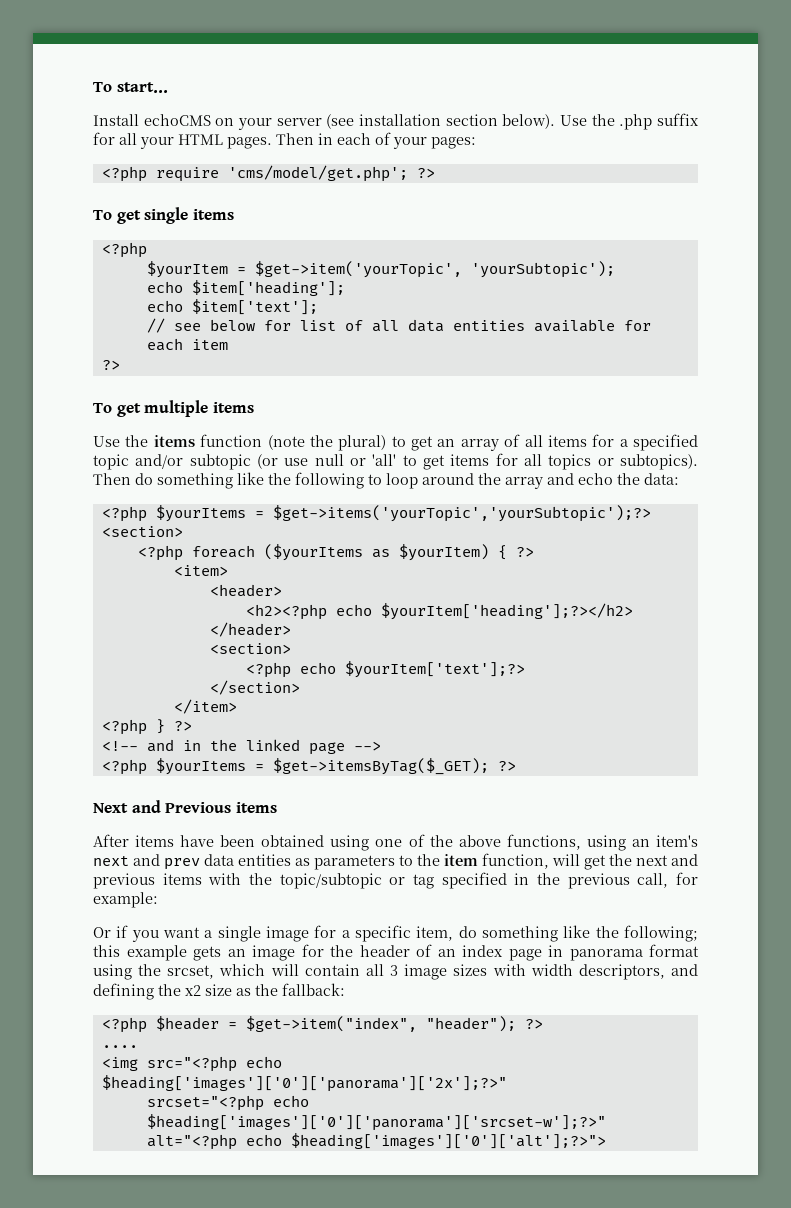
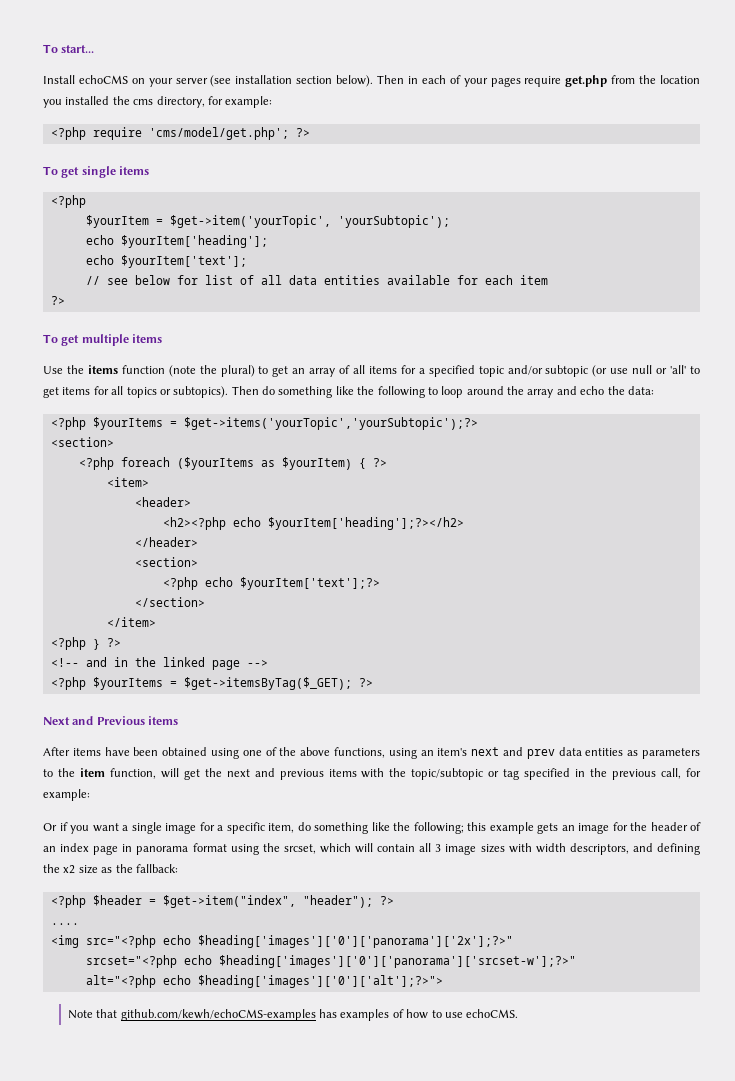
[560,113,699,130] [93,132,272,149] Use the .php suffix for all your HTML pages. -> (374, 81) none
[431,137,476,149] pages: -> [490,75,701,87] [43,96,273,108] pages require get.php from the location you installed the cms directory, for example:
[191,280,345,296] [146,299,318,315] $item['heading']; // echo $item['text']; -> [120,235,268,248] [85,255,247,268] $yourItem['heading']; // echo $yourItem['text'];
(606, 1141) none -> [67,1009,519,1021] // Note that github.com/kewh/echoCMS-examples has examples of how to use echoCMS.

